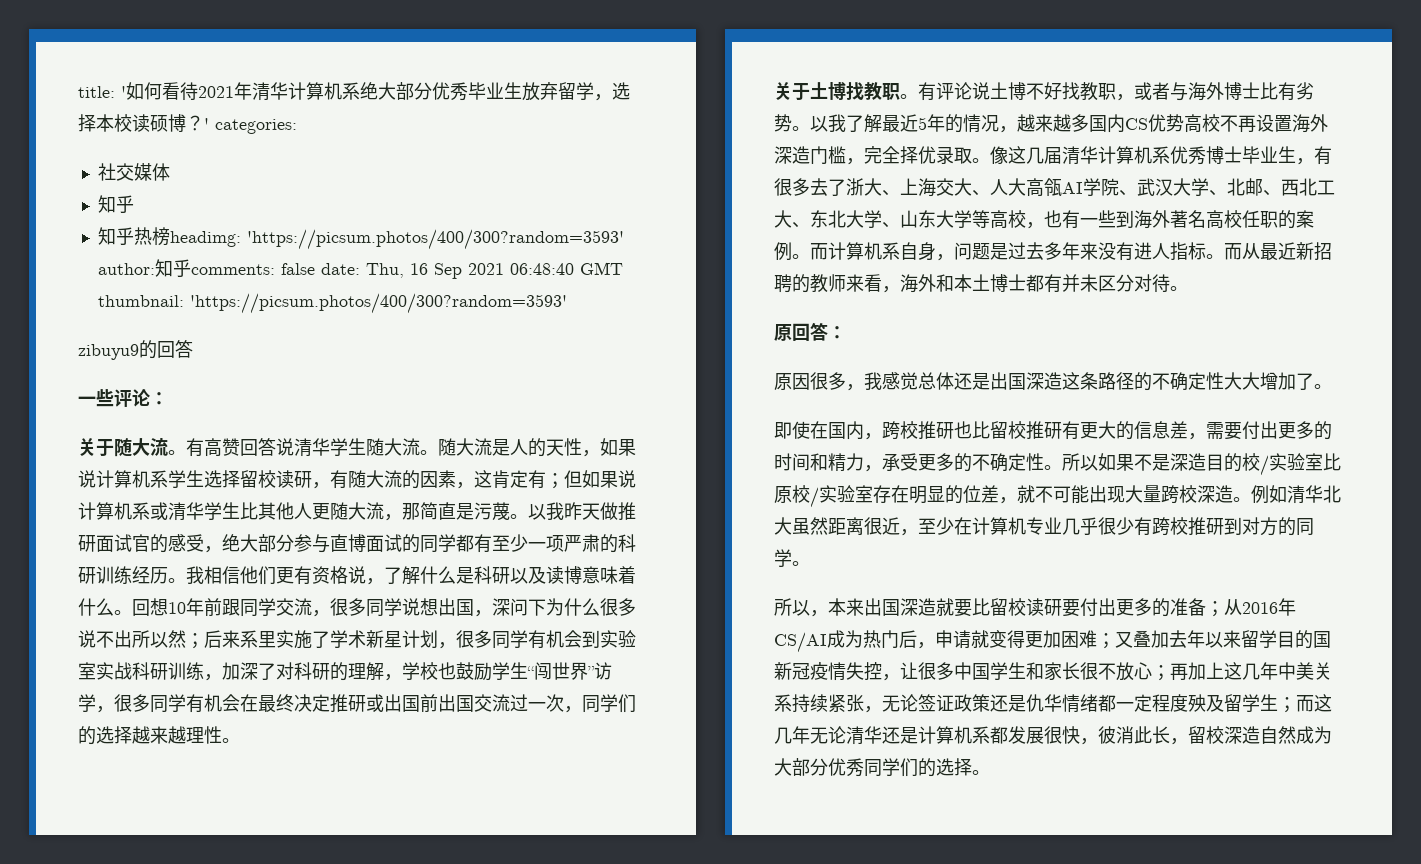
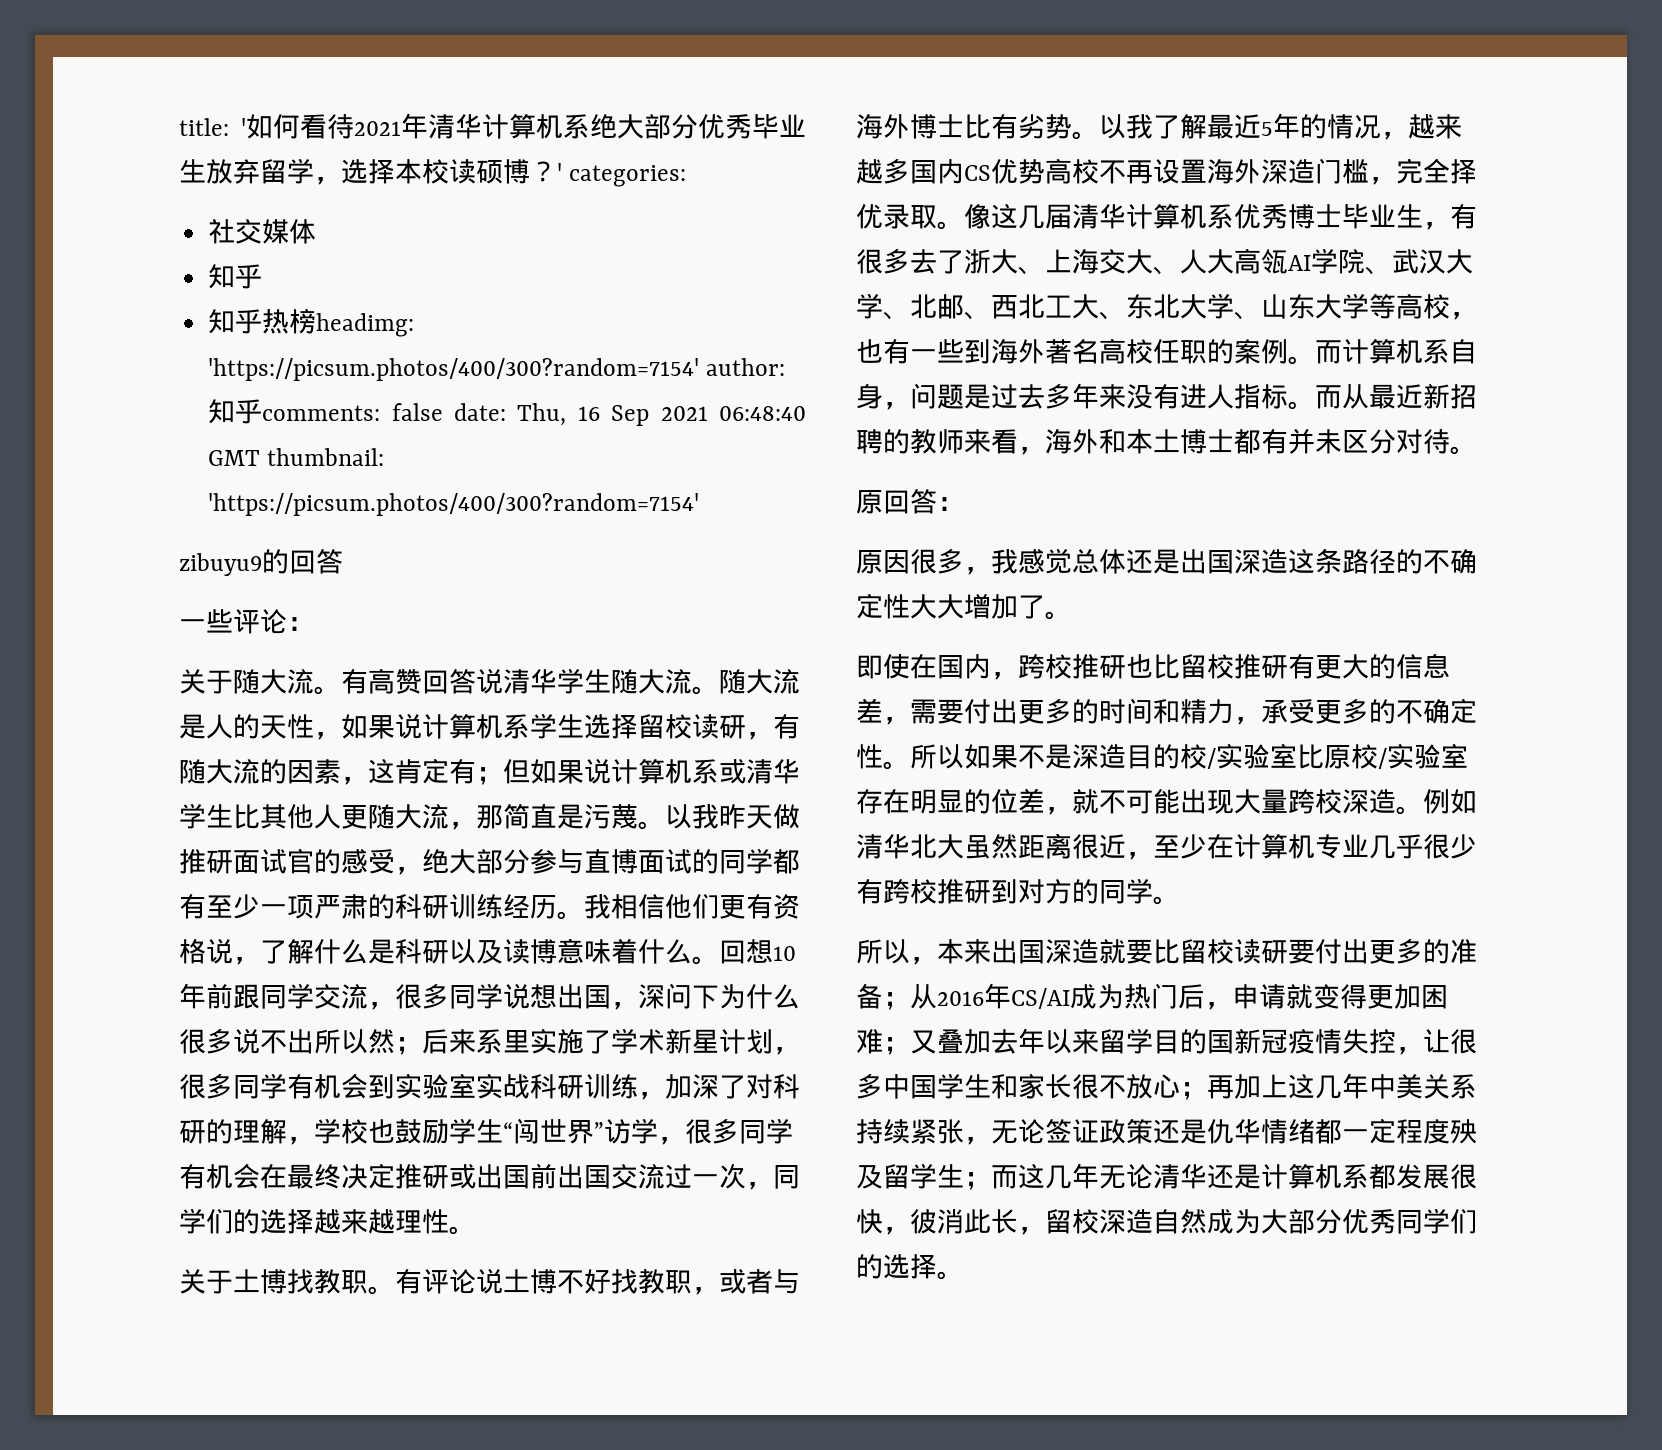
[246,229,624,250] 'https://picsum.photos/400/300?random=3593' -> [208,358,700,381] 'https://picsum.photos/400/300?random=7154'
[189,293,567,314] 'https://picsum.photos/400/300?random=3593' -> [208,493,700,516] 'https://picsum.photos/400/300?random=7154'

